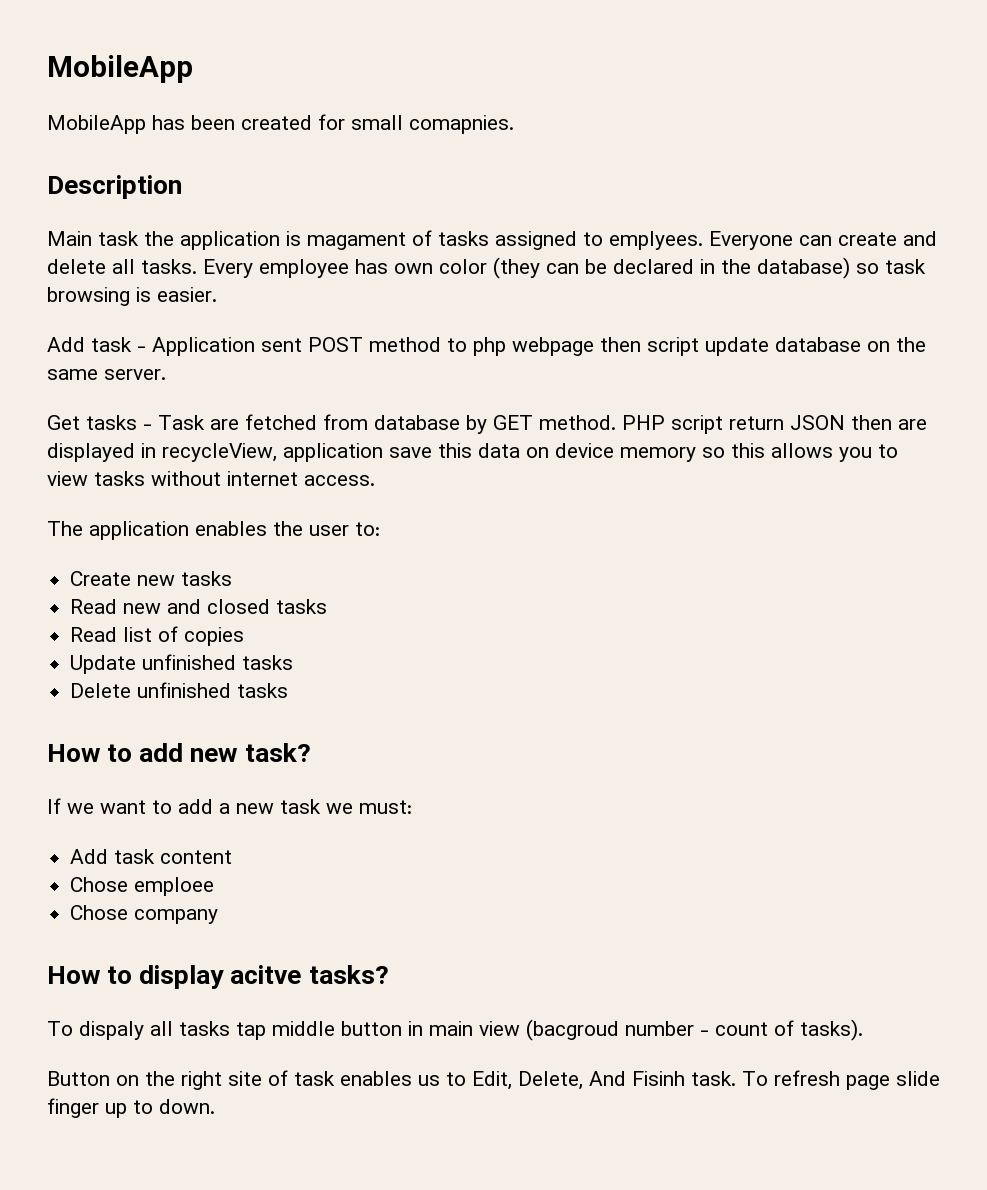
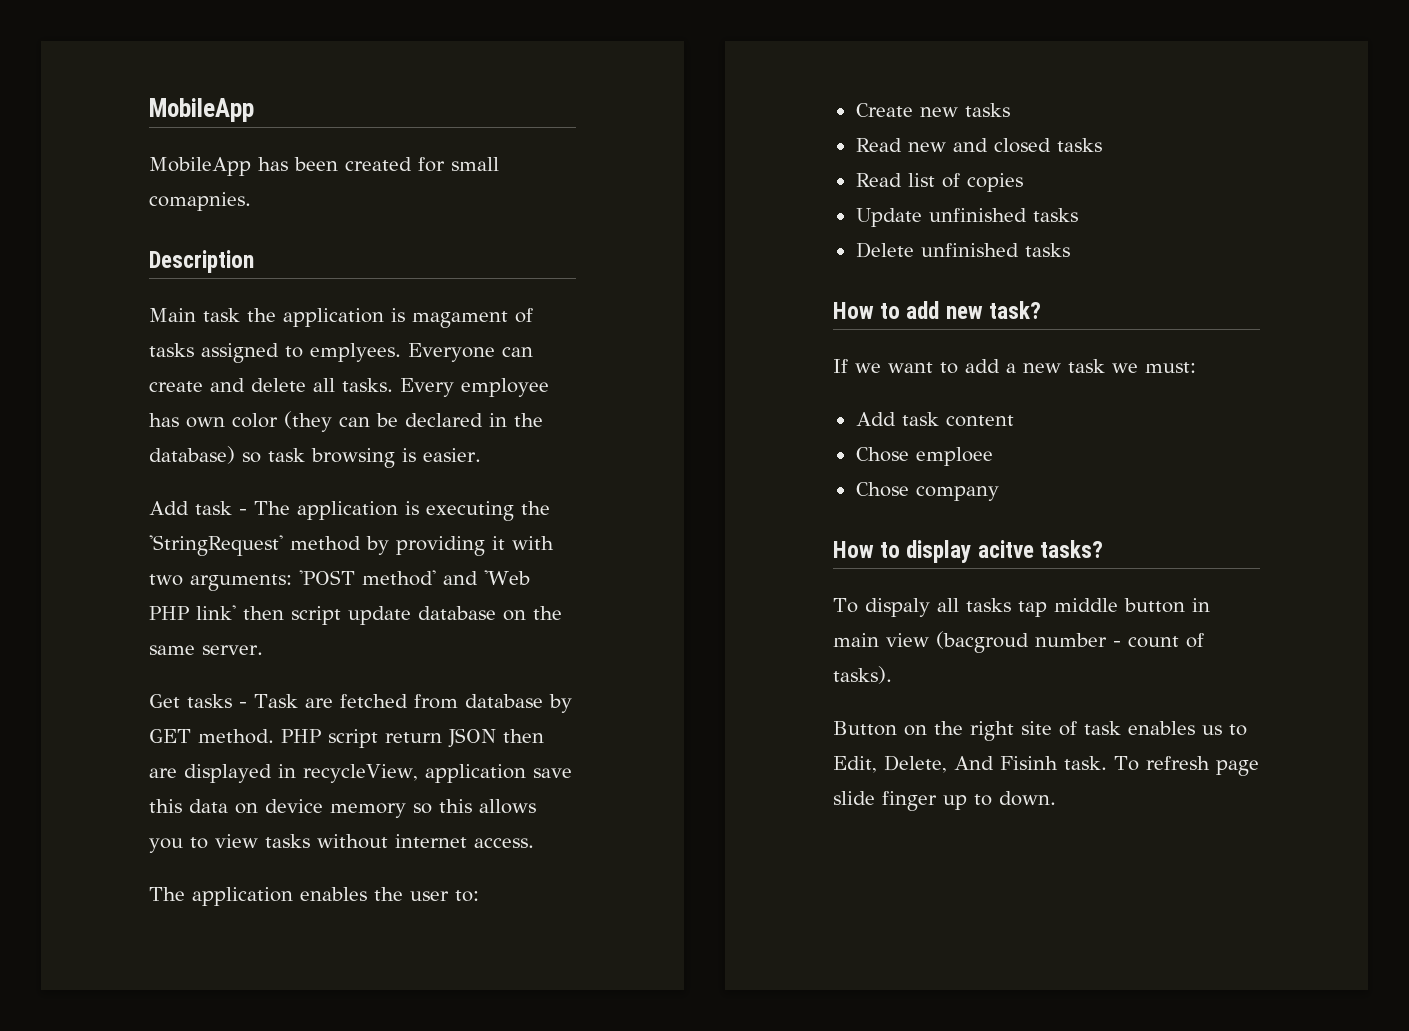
[152,337,594,356] Application sent POST method to php webpage -> [254,501,550,521] [149,535,554,556] [149,570,530,591] [149,605,236,620] The application is executing the 'StringRequest' method by providing it with two arguments: 'POST method' and 'Web PHP link'

